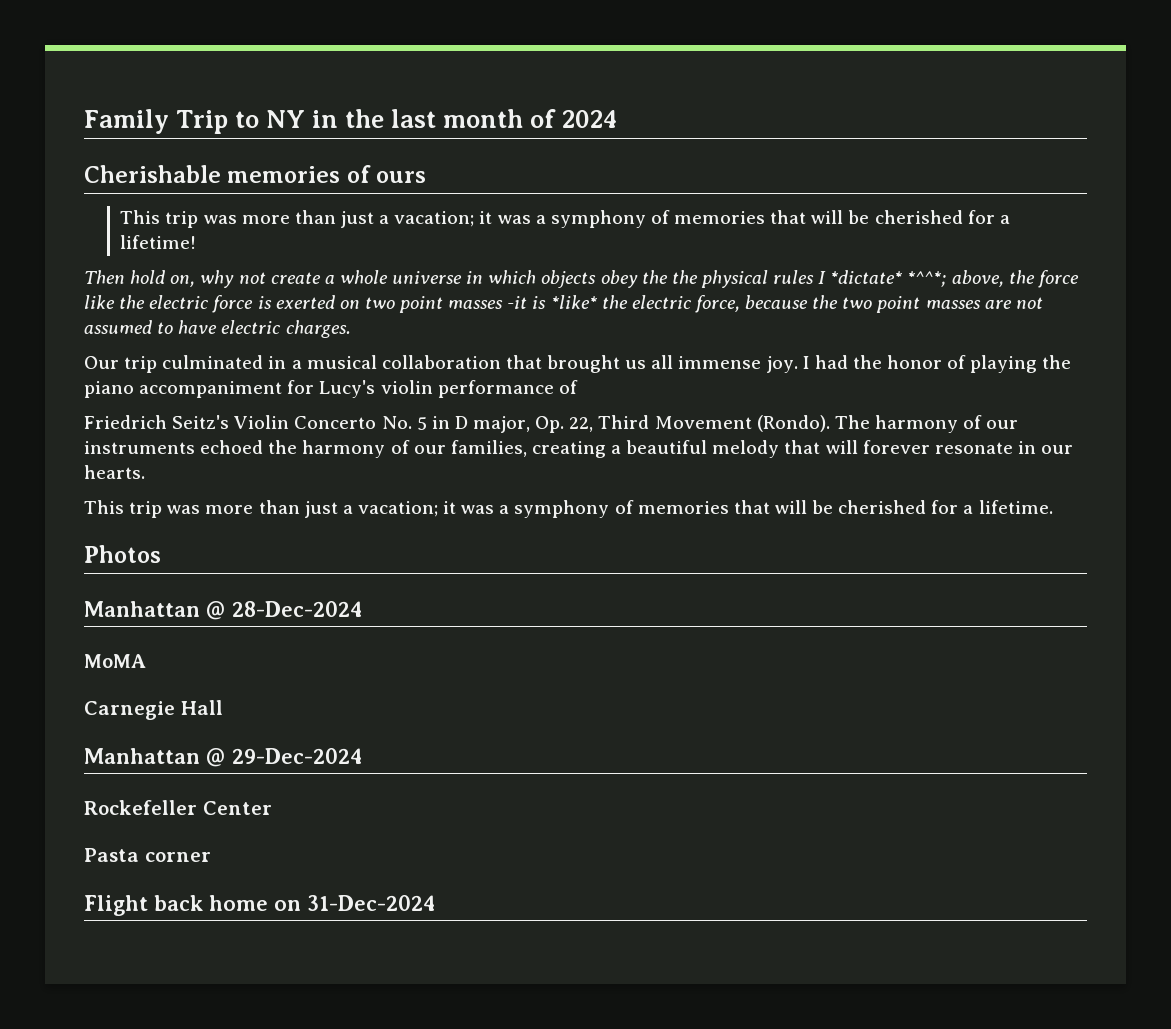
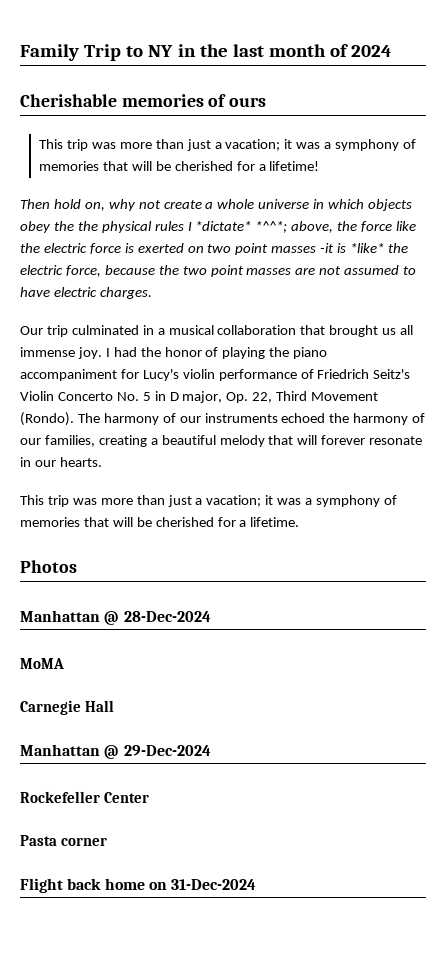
(578, 387) // -> (314, 374) none

